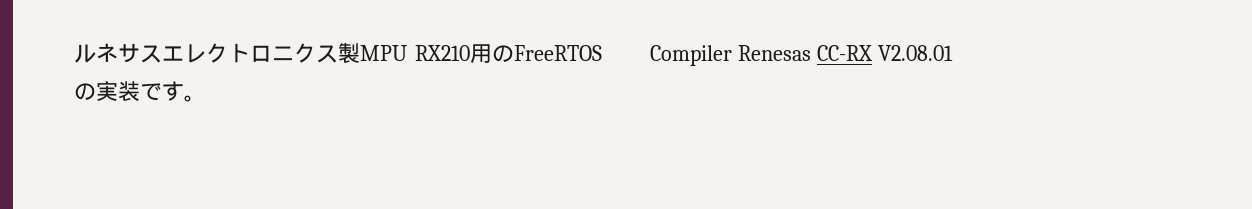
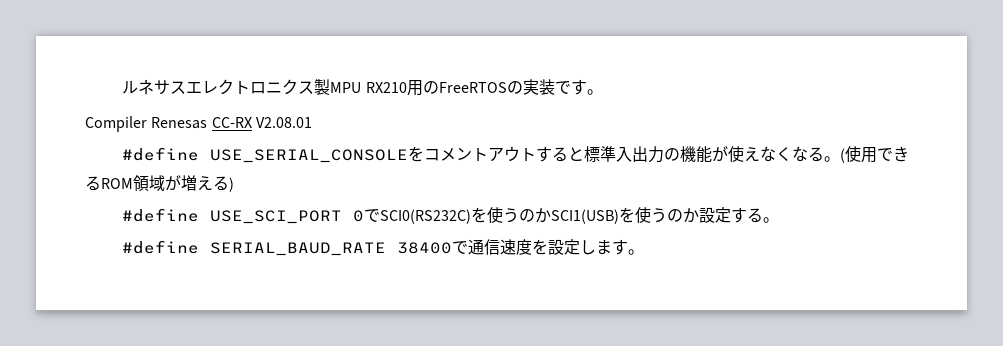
(953, 53) none -> [122,146,910,163] [85,175,234,192] [122,207,780,224] [122,239,645,256] // #define USE_SERIAL_CONSOLEをコメントアウトすると標準入出力の機能が使えなくなる。(使用できるROM領域が増える) // #define USE_SCI_PORT 0でSCI0(RS232C)を使うのかSCI1(USB)を使うのか設定する。 // #define SERIAL_BAUD_RATE 38400で通信速度を設定します。

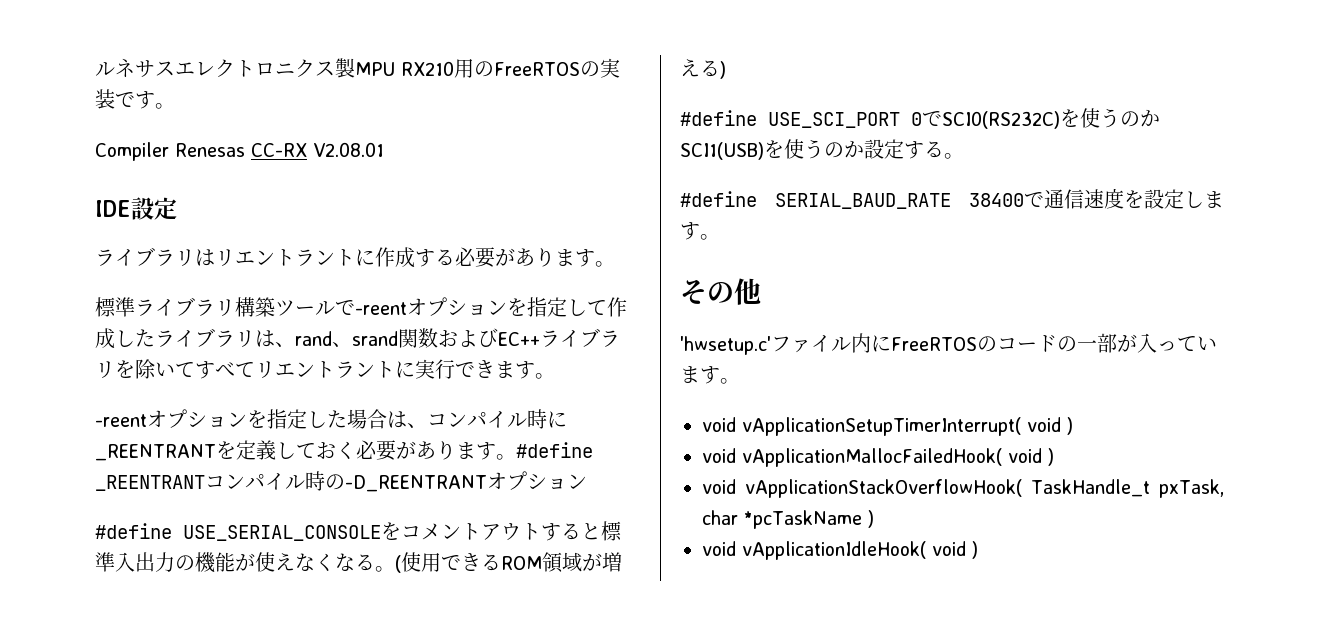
(312, 122) none -> [95,197,177,220] [95,247,615,268] [95,297,627,317] [95,328,620,349] [95,359,555,379] [95,409,567,429] [95,440,593,461] [95,471,587,492] // IDE設定 // ライブラリはリエントラントに作成する必要があります。 // 標準ライブラリ構築ツールで-reentオプションを指定して作成したライブラリは、rand、srand関数およびEC++ライブラリを除いてすべてリエントラントに実行できます。 // -reentオプションを指定した場合は、コンパイル時に_REENTRANTを定義しておく必要があります。#define _REENTRANTコンパイル時の-D_REENTRANTオプション
(645, 252) none -> [680,278,761,305] [680,333,1217,355] [680,366,740,384] [702,417,1073,436] [702,448,1054,467] [702,479,1225,498] [702,510,874,529] [702,541,978,560] // その他 // 'hwsetup.c'ファイル内にFreeRTOSのコードの一部が入っています。 // void vApplicationSetupTimerInterrupt( void ) // void vApplicationMallocFailedHook( void ) // void vApplicationStackOverflowHook( TaskHandle_t pxTask, char *pcTaskName ) // void vApplicationIdleHook( void )

